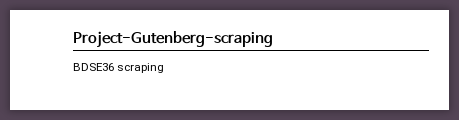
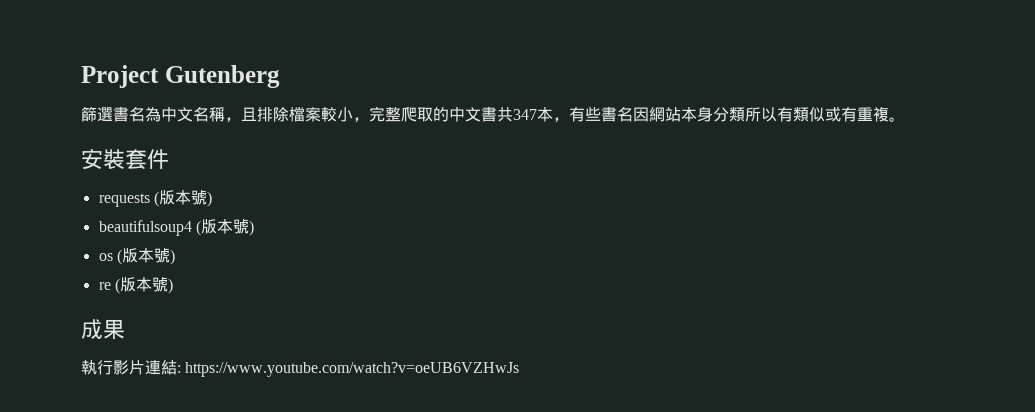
[73,31,273,48] [73,63,165,73] Project-Gutenberg-scraping // BDSE36 scraping -> [81,65,280,88] [81,106,905,122] [81,149,169,170] [98,190,212,207] [98,219,254,236] [98,248,175,265] [98,277,173,294] [81,319,125,340] [81,360,520,377] Project Gutenberg // 篩選書名為中文名稱，且排除檔案較小，完整爬取的中文書共347本，有些書名因網站本身分類所以有類似或有重複。 // 安裝套件 // requests (版本號) // beautifulsoup4 (版本號) // os (版本號) // re (版本號) // 成果 // 執行影片連結: https://www.youtube.com/watch?v=oeUB6VZHwJs

